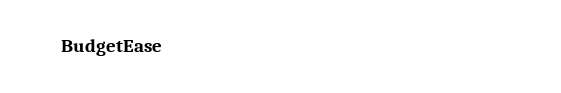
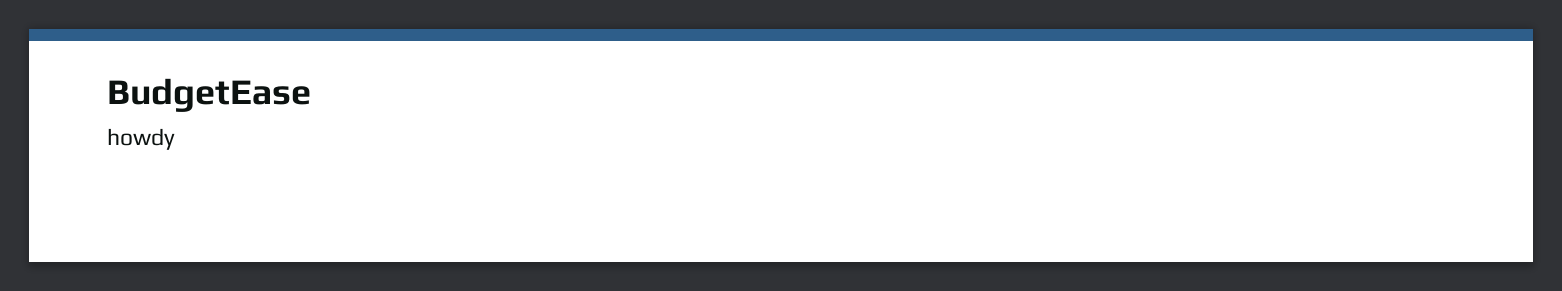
(162, 47) none -> [107,128,175,150] // howdy

